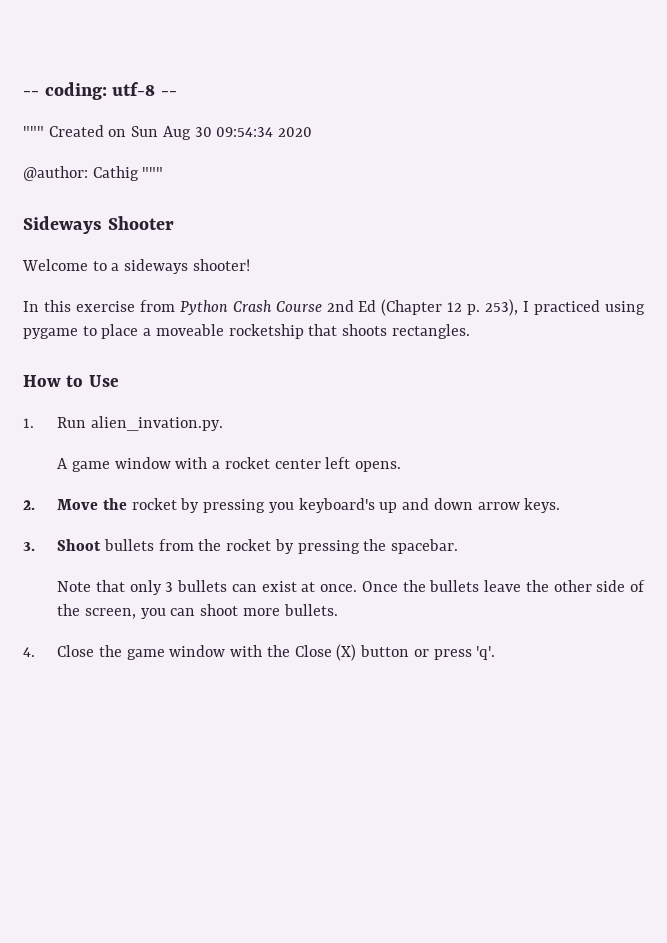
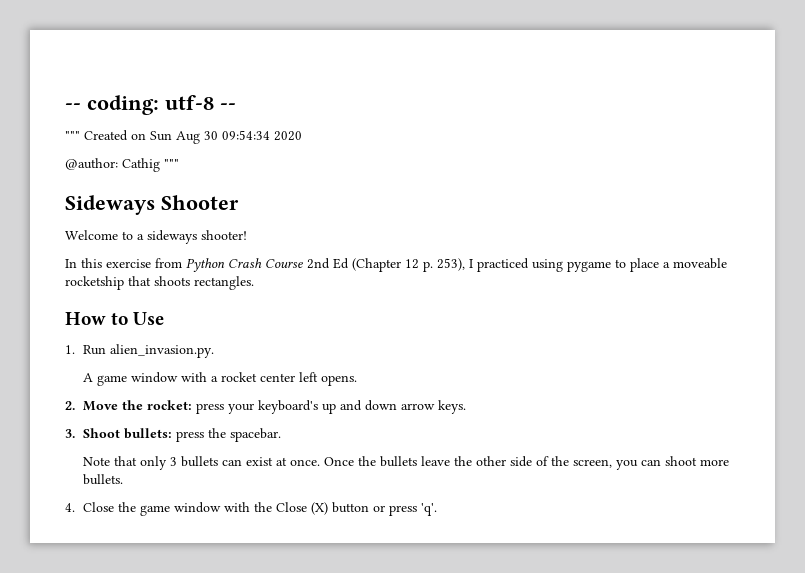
[90,416,223,431] alien_invation.py. -> [109,344,214,358] alien_invasion.py.
[131,498,294,513] rocket by pressing you -> [146,400,254,414] rocket: press your
[103,539,360,554] bullets from the rocket by pressing -> [123,428,204,442] bullets: press

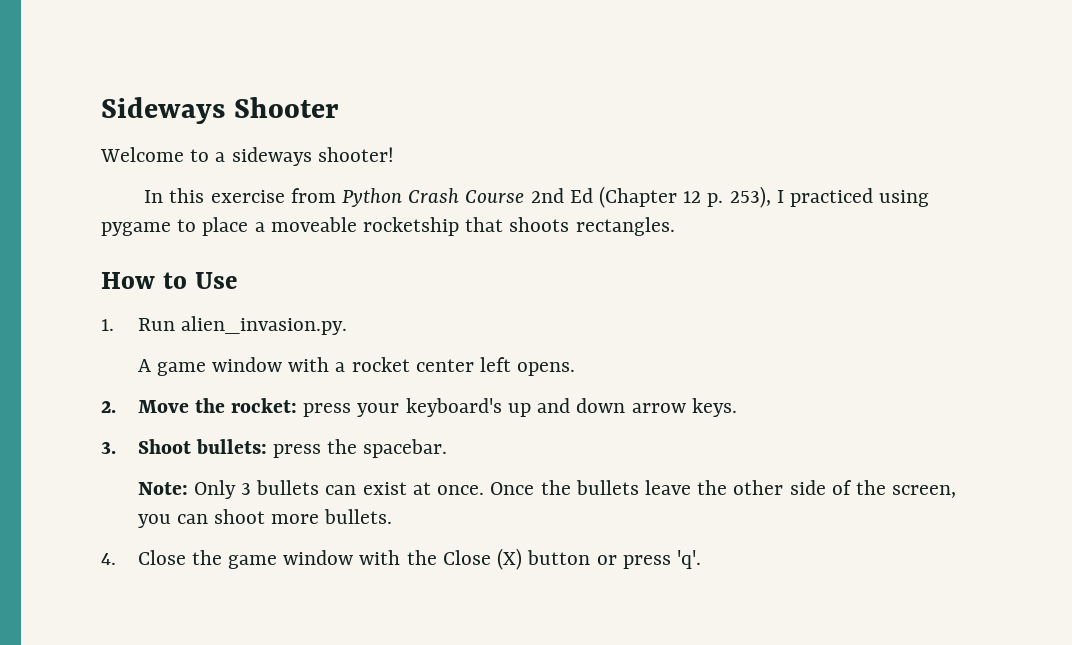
[65,95,236,115] [65,130,302,144] [65,158,179,172] -- coding: utf-8 -- // """ Created on Sun Aug 30 09:54:34 2020 // @author: Cathig """ // -> (101, 110) none
[82,456,167,470] Note that only -> [137,480,236,499] Note: Only

